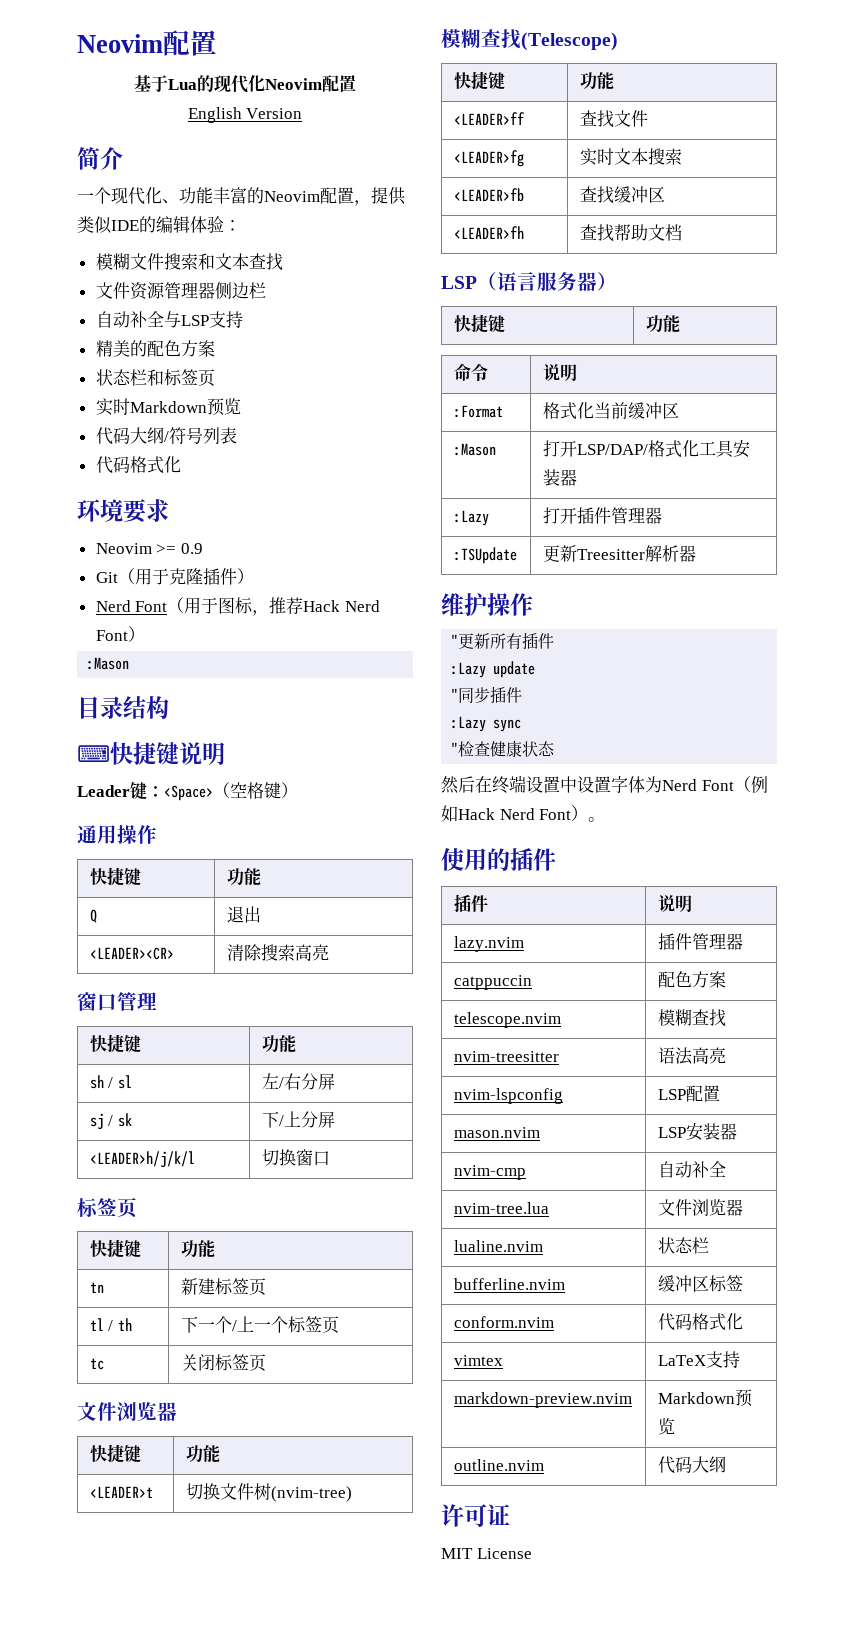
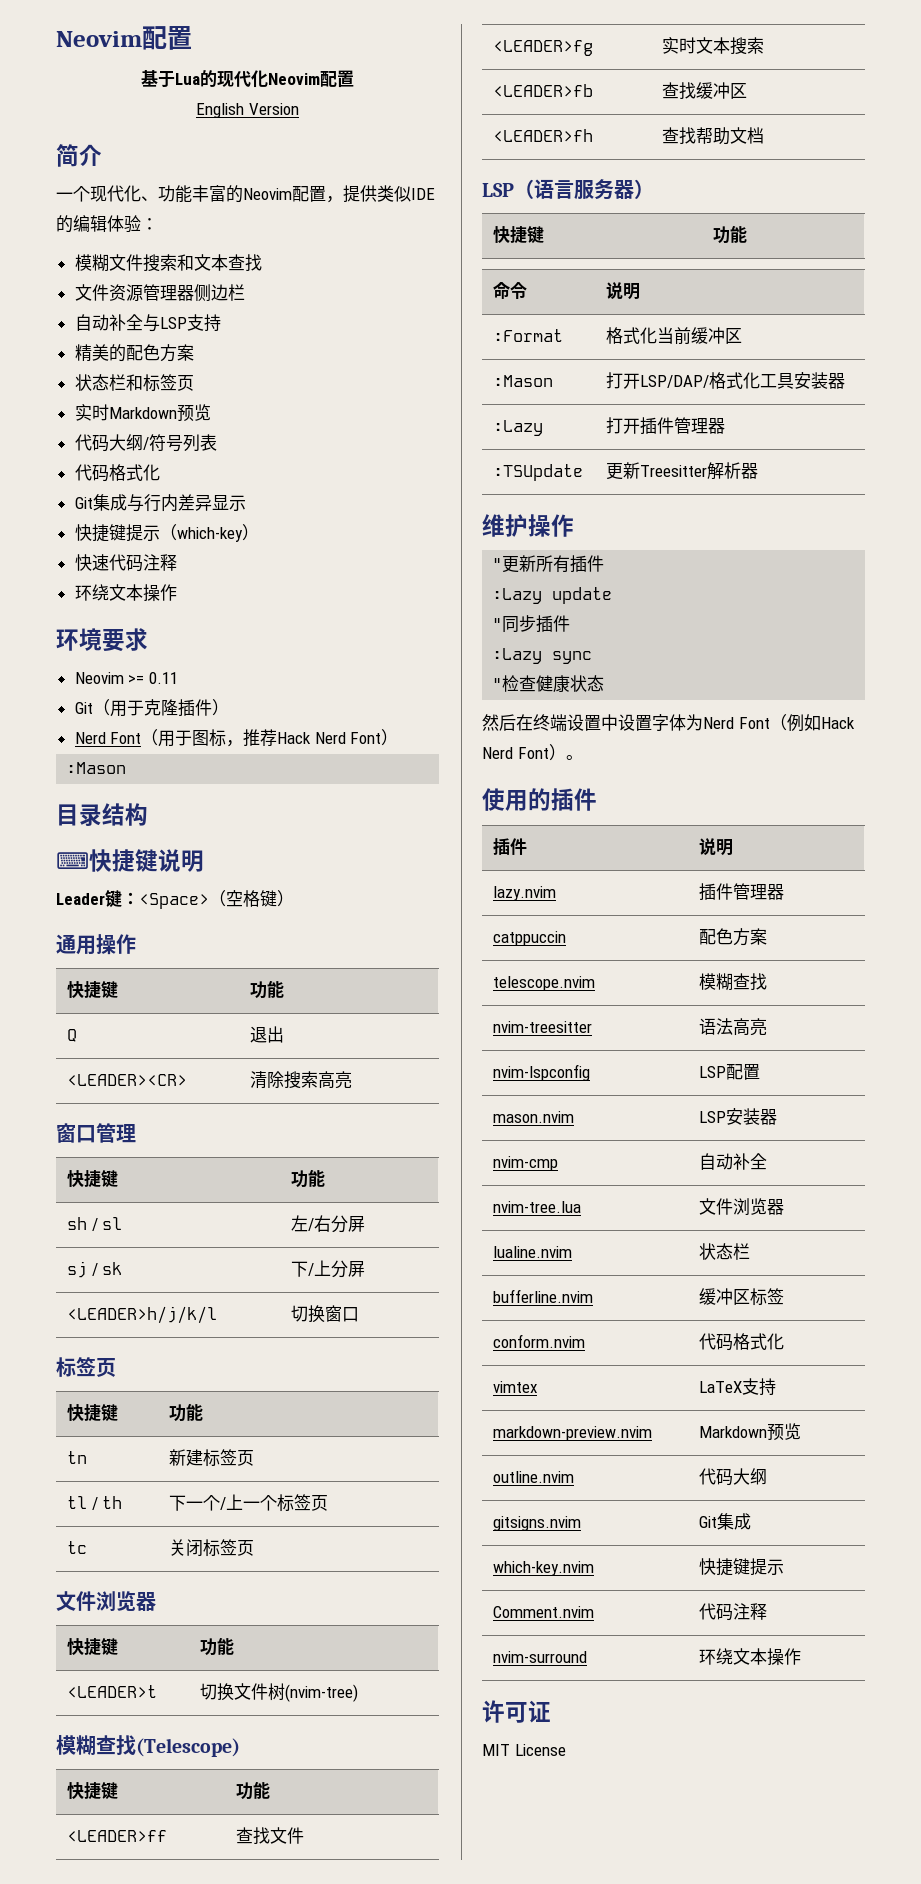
(181, 464) none -> [74,494,246,512] [74,524,259,542] [74,554,177,572] [74,584,177,602] // Git集成与行内差异显示 // 快捷键提示（which-key） // 快速代码注释 // 环绕文本操作
[180,543,203,554] 0.9 -> [148,672,178,684] 0.11
(726, 1464) none -> [493,1516,582,1531] [699,1513,752,1530] [493,1561,595,1576] [699,1558,785,1576] [493,1606,595,1618] [699,1603,768,1621] [493,1651,588,1663] [699,1648,802,1666] // gitsigns.nvim | Git集成 // which-key.nvim | 快捷键提示 // Comment.nvim | 代码注释 // nvim-surround | 环绕文本操作

